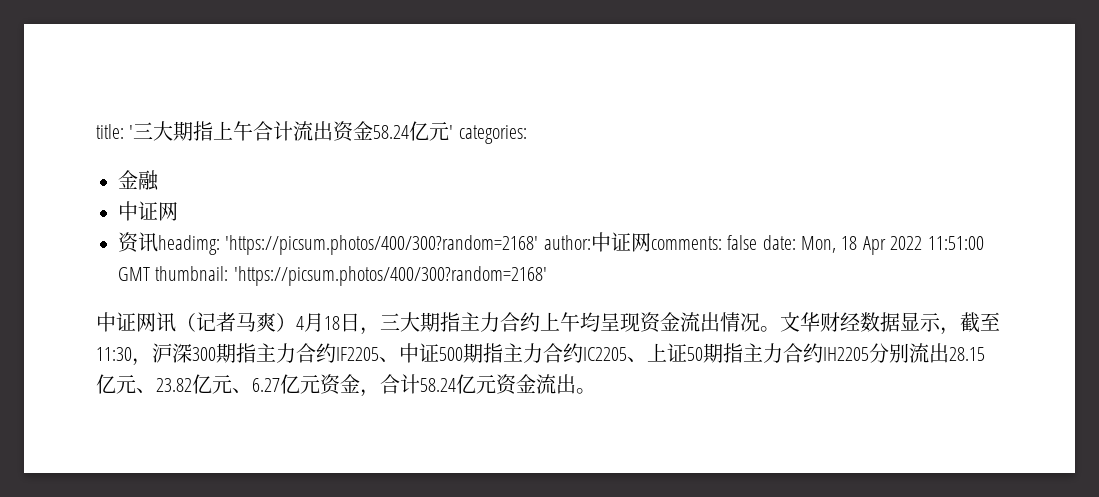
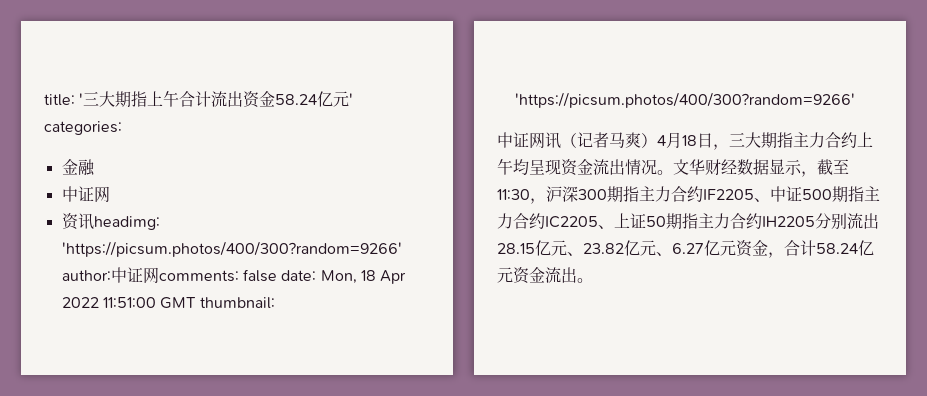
[225,235,539,255] 'https://picsum.photos/400/300?random=2168' -> [61,241,402,257] 'https://picsum.photos/400/300?random=9266'
[233,266,547,286] 'https://picsum.photos/400/300?random=2168' -> [514,92,855,108] 'https://picsum.photos/400/300?random=9266'

